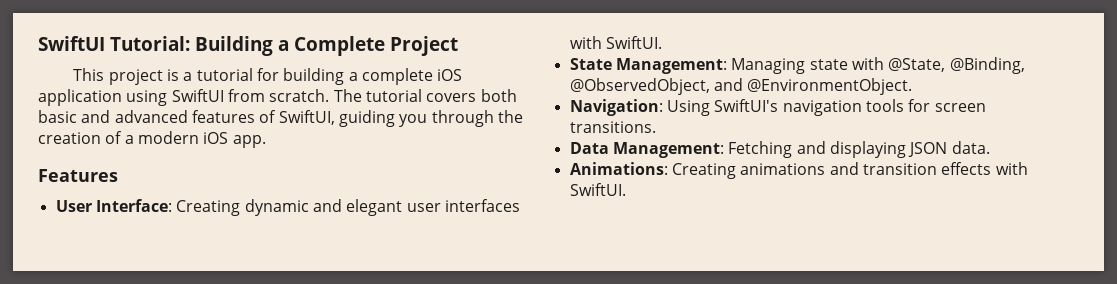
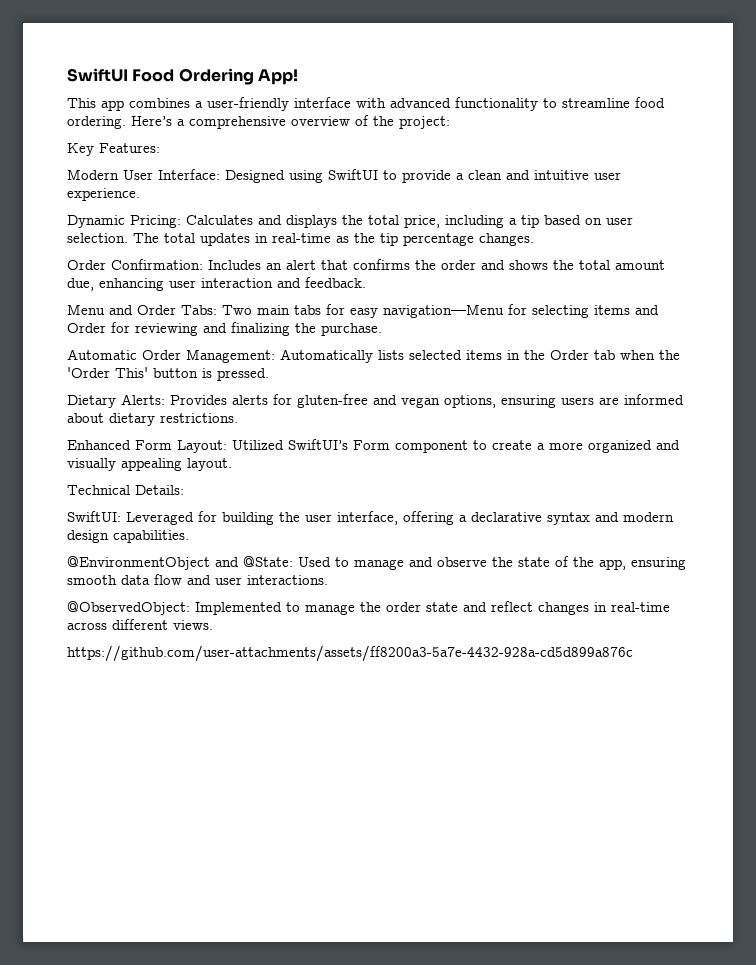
[38,36,458,56] [73,68,463,85] [38,89,517,106] [38,110,523,127] [38,131,266,148] [38,169,118,182] [55,199,520,216] [569,36,662,49] [569,57,1025,74] [569,78,913,95] [569,99,986,116] [569,121,656,133] [569,141,990,158] [569,162,1028,179] [569,183,626,196] SwiftUI Tutorial: Building a Complete Project // This project is a tutorial for building a complete iOS application using SwiftUI from scratch. The tutorial covers both basic and advanced features of SwiftUI, guiding you through the creation of a modern iOS app. // Features // User Interface: Creating dynamic and elegant user interfaces with SwiftUI. // State Management: Managing state with @State, @Binding, @ObservedObject, and @EnvironmentObject. // Navigation: Using SwiftUI's navigation tools for screen transitions. // Data Management: Fetching and displaying JSON data. // Animations: Creating animations and transition effects with SwiftUI. -> [67,68,298,85] [67,97,665,111] [67,115,450,129] [67,143,160,156] [67,169,621,183] [67,188,140,201] [67,215,633,228] [67,233,534,246] [67,259,665,270] [67,277,366,291] [67,304,659,318] [67,322,382,336] [67,349,680,363] [67,367,269,381] [67,394,684,408] [67,413,238,426] [67,439,680,453] [67,458,232,471] [67,485,184,495] [67,511,674,525] [67,530,189,543] [67,556,686,570] [67,574,328,585] [67,601,670,615] [67,619,213,630] [67,645,633,662] SwiftUI Food Ordering App! // This app combines a user-friendly interface with advanced functionality to streamline food ordering. Here’s a comprehensive overview of the project: // Key Features: // Modern User Interface: Designed using SwiftUI to provide a clean and intuitive user experience. // Dynamic Pricing: Calculates and displays the total price, including a tip based on user selection. The total updates in real-time as the tip percentage changes. // Order Confirmation: Includes an alert that confirms the order and shows the total amount due, enhancing user interaction and feedback. // Menu and Order Tabs: Two main tabs for easy navigation—Menu for selecting items and Order for reviewing and finalizing the purchase. // Automatic Order Management: Automatically lists selected items in the Order tab when the 'Order This' button is pressed. // Dietary Alerts: Provides alerts for gluten-free and vegan options, ensuring users are informed about dietary restrictions. // Enhanced Form Layout: Utilized SwiftUI’s Form component to create a more organized and visually appealing layout. // Technical Details: // SwiftUI: Leveraged for building the user interface, offering a declarative syntax and modern design capabilities. // @EnvironmentObject and @State: Used to manage and observe the state of the app, ensuring smooth data flow and user interactions. // @ObservedObject: Implemented to manage the order state and reflect changes in real-time across different views. // https://github.com/user-attachments/assets/ff8200a3-5a7e-4432-928a-cd5d899a876c

